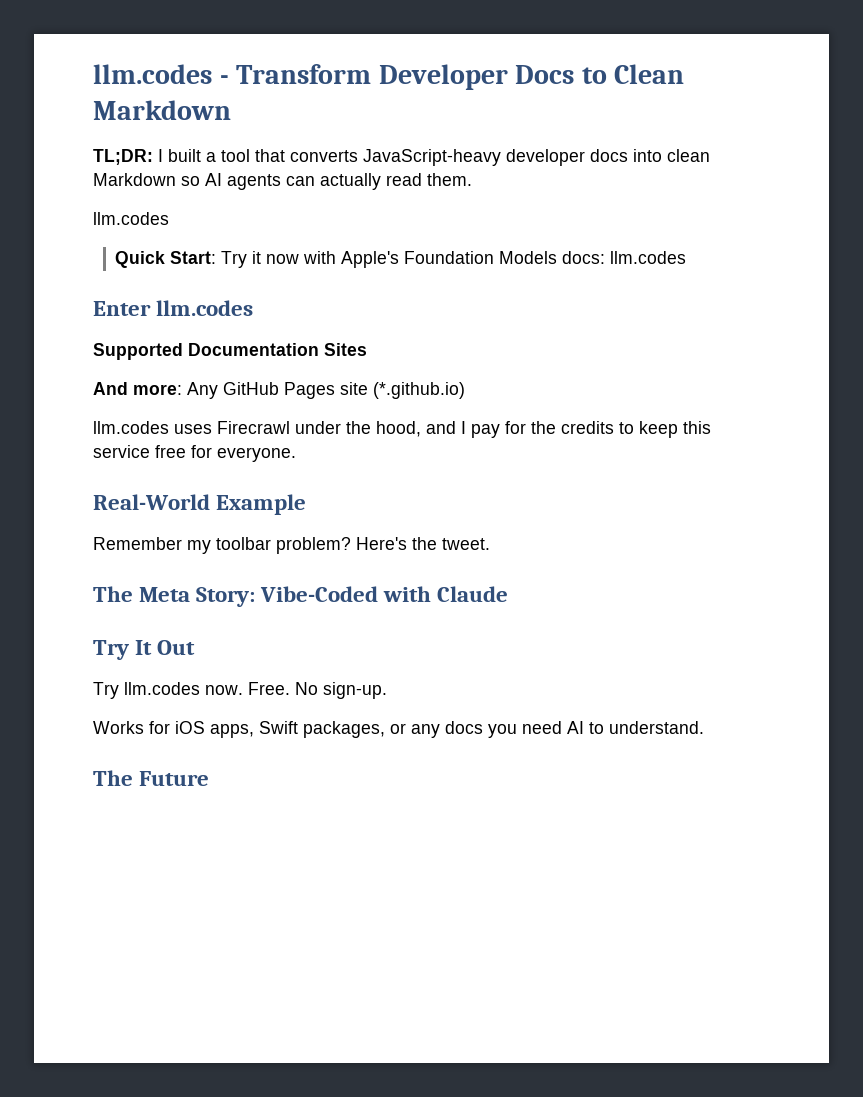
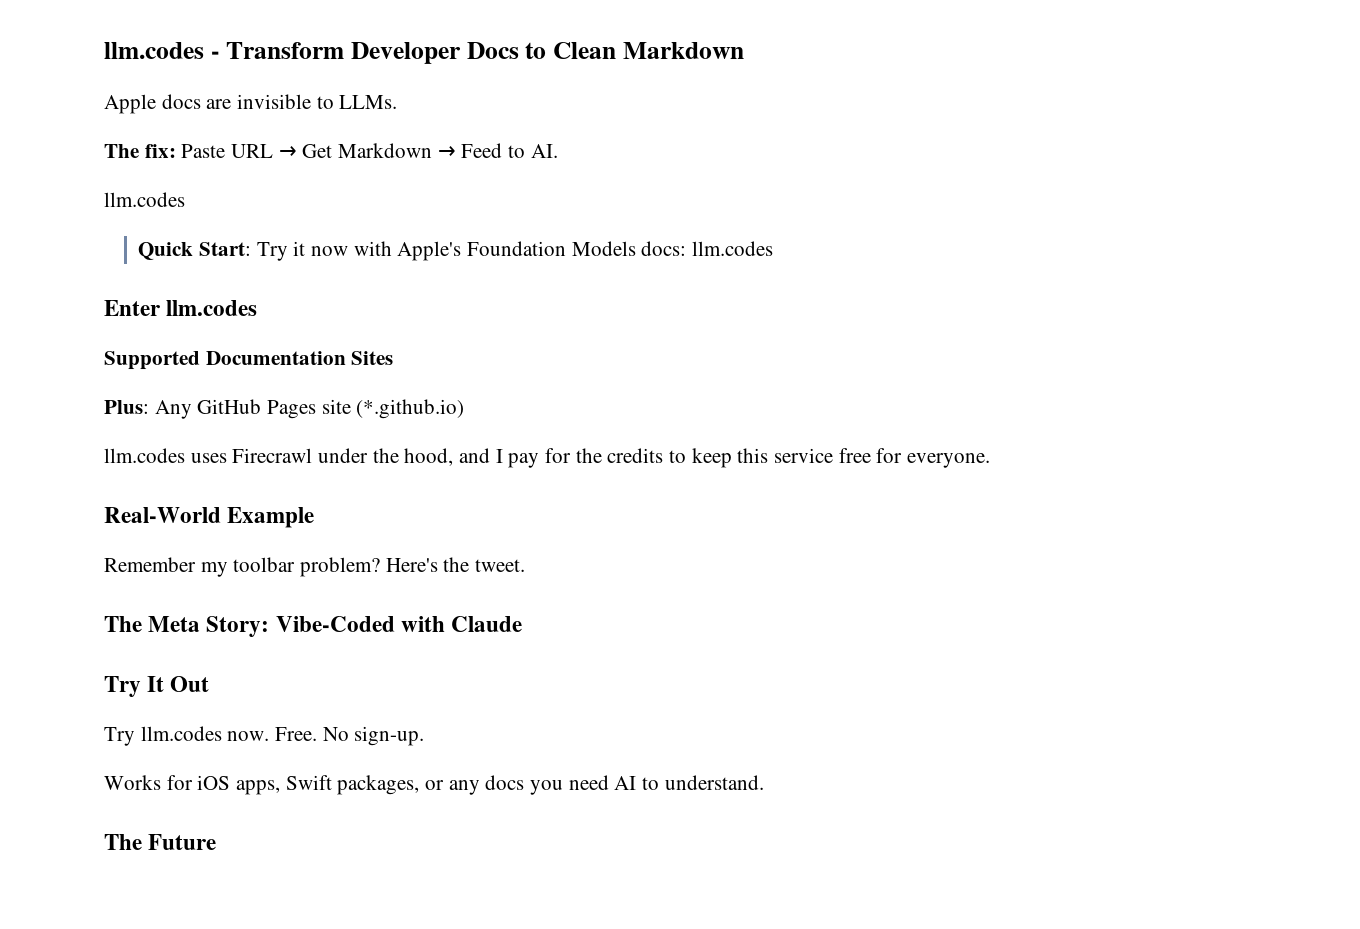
[93,149,710,166] [93,173,472,190] TL;DR: I built a tool that converts JavaScript-heavy developer docs into clean Markdown so AI agents can actually read them. -> [104,94,398,114] [104,143,558,158] Apple docs are invisible to LLMs. // The fix: Paste URL → Get Markdown → Feed to AI.
[93,382,182,395] And more: -> [104,400,149,414] Plus:

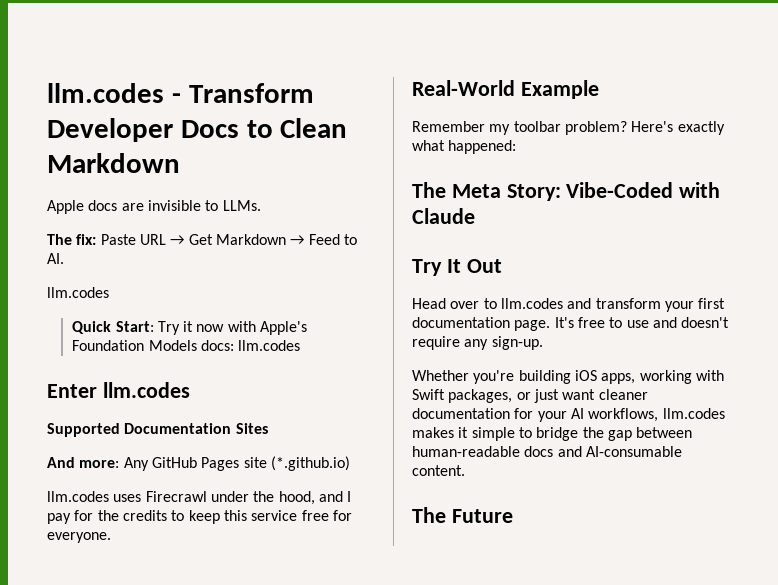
[104,400,149,414] Plus: -> [47,457,120,468] And more:
[443,557,526,572] the tweet. -> [677,121,725,135] [412,140,517,154] exactly what happened:
[104,726,425,746] [104,775,764,795] Try llm.codes now. Free. No sign-up. // Works for iOS apps, Swift packages, or any docs you need AI to understand. -> [412,298,726,312] [412,317,730,331] [412,336,543,350] [412,370,724,384] [412,389,648,403] [412,408,725,422] [412,427,693,441] [412,446,682,457] [412,465,465,476] Head over to llm.codes and transform your first documentation page. It's free to use and doesn't require any sign-up. // Whether you're building iOS apps, working with Swift packages, or just want cleaner documentation for your AI workflows, llm.codes makes it simple to bridge the gap between human-readable docs and AI-consumable content.

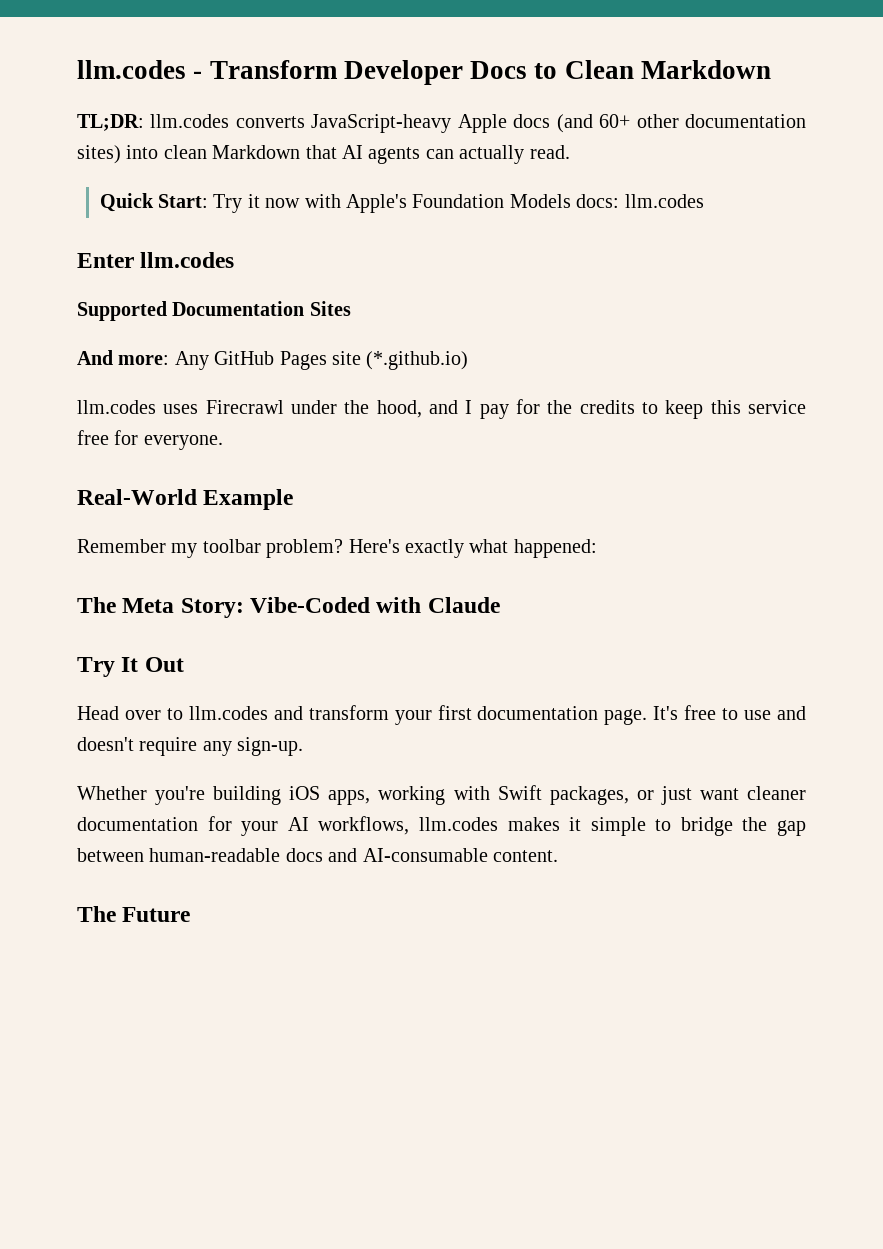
[47,200,261,214] [47,234,357,245] [47,253,64,264] [47,287,109,298] Apple docs are invisible to LLMs. // The fix: Paste URL → Get Markdown → Feed to AI. // llm.codes -> [77,114,807,133] [77,145,570,164] TL;DR: llm.codes converts JavaScript-heavy Apple docs (and 60+ other documentation sites) into clean Markdown that AI agents can actually read.

